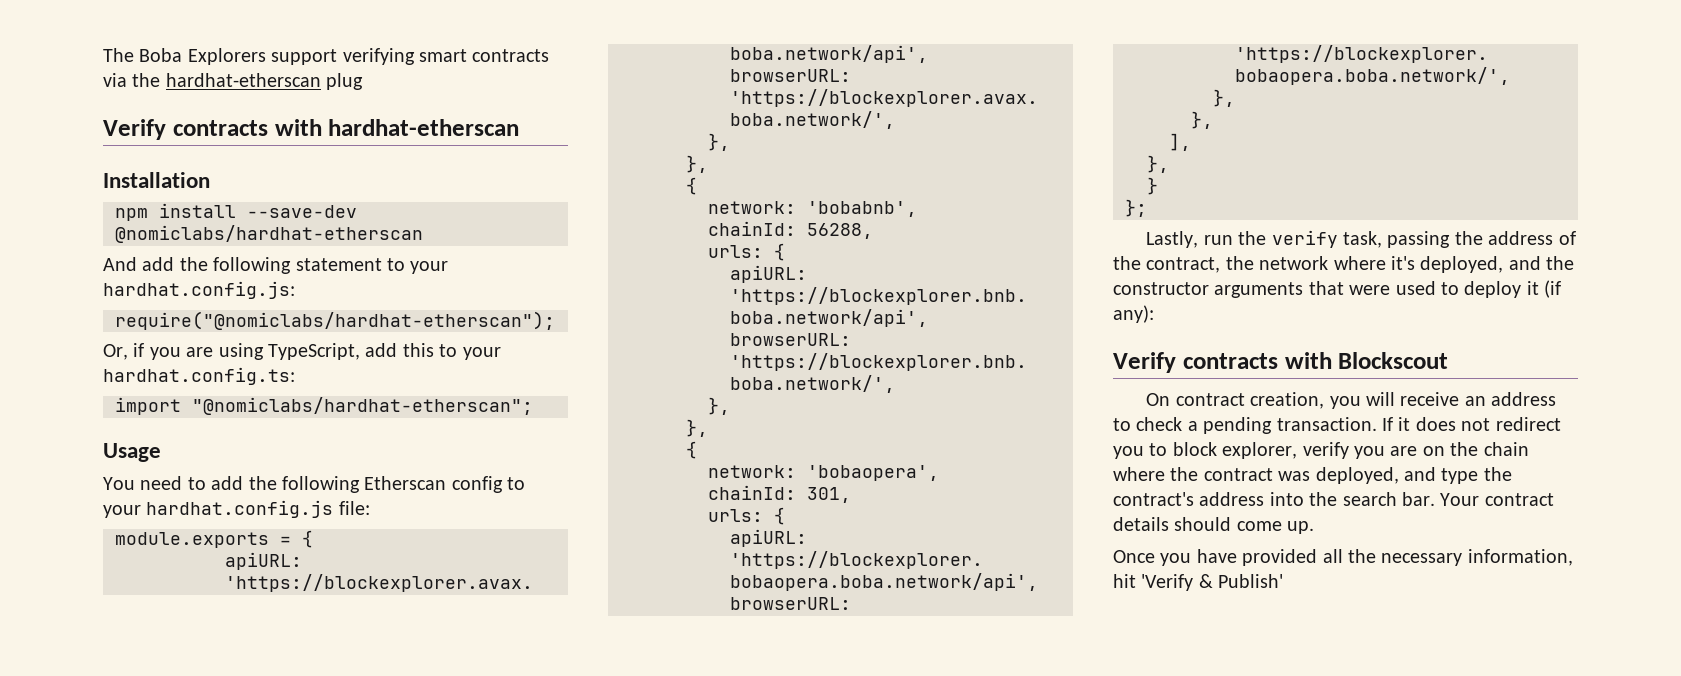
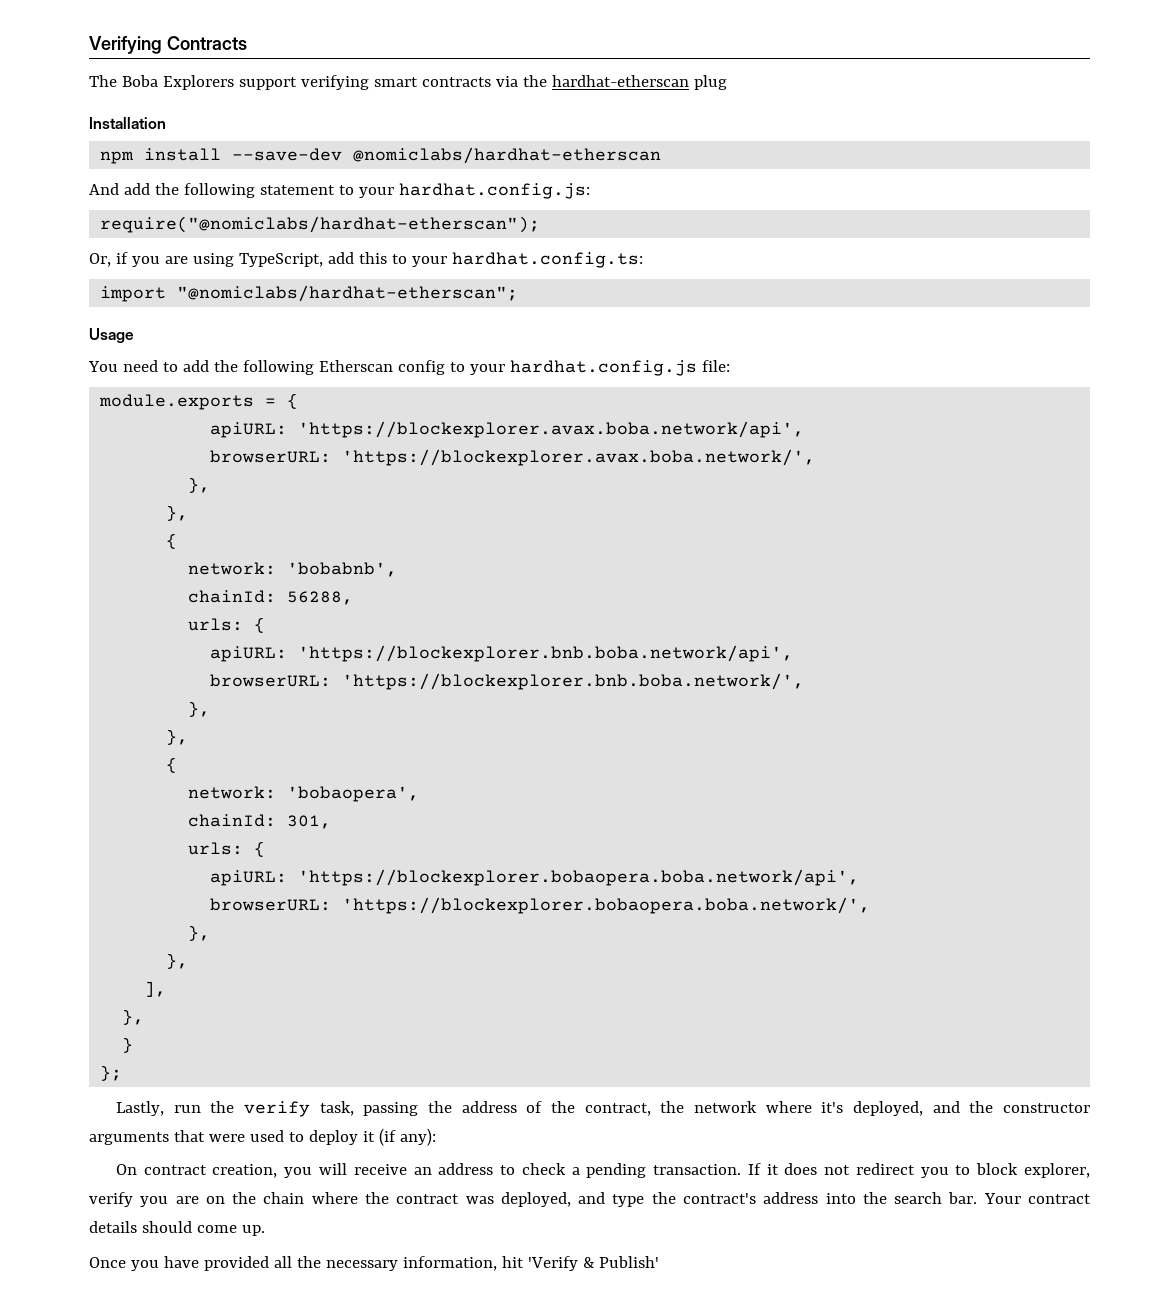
(103, 55) none -> [89,36,247,54] Verifying Contracts //
[103,119,520,140] // Verify contracts with hardhat-etherscan -> (727, 82) none
[1113,352,1449,373] // Verify contracts with Blockscout -> (436, 1137) none

